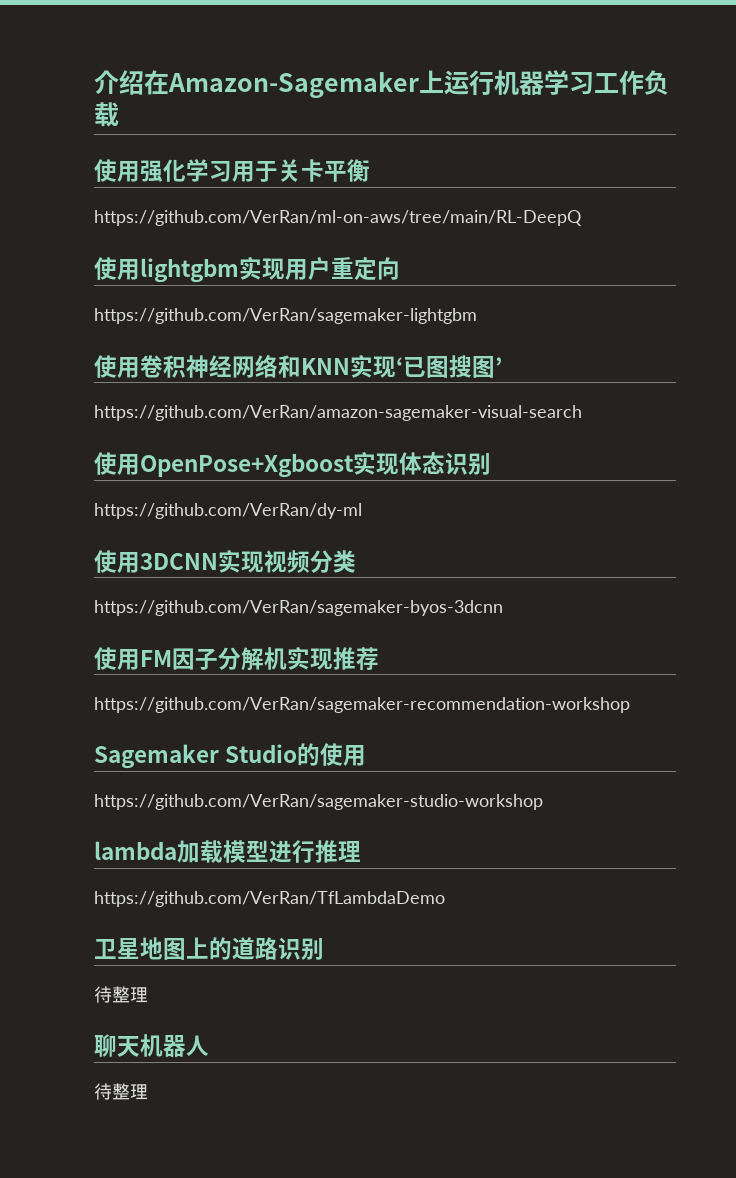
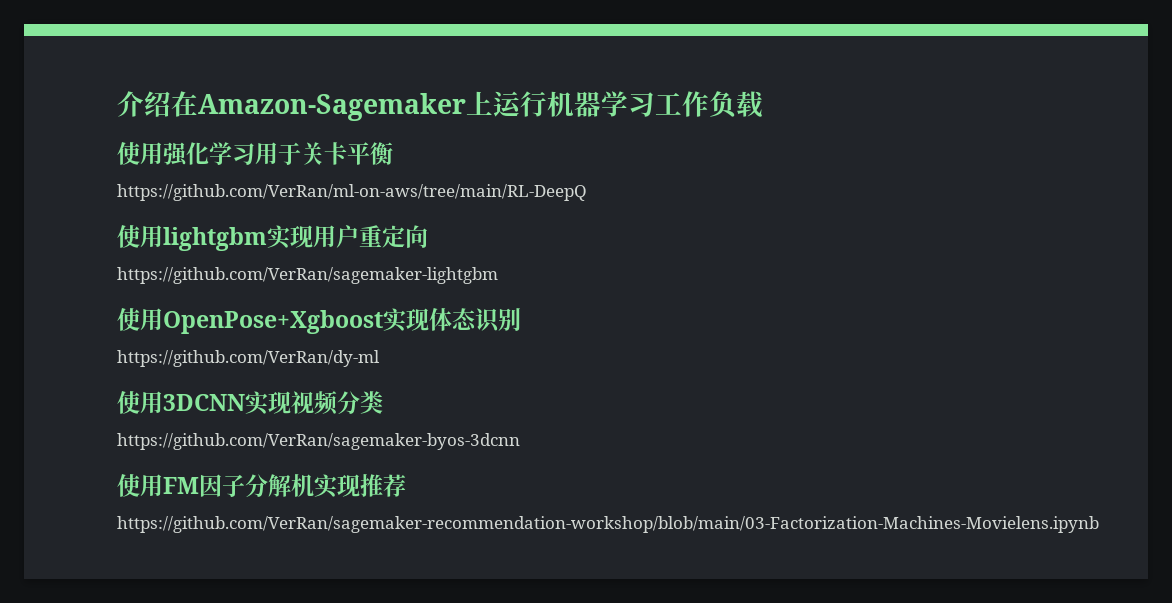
[94,354,502,378] [94,405,582,421] // 使用卷积神经网络和KNN实现‘已图搜图’ // https://github.com/VerRan/amazon-sagemaker-visual-search -> (498, 275) none
[94,697,630,713] [94,743,367,769] [94,794,543,810] [94,840,361,863] [94,891,445,907] [94,937,324,960] [94,986,148,1003] [94,1034,209,1057] [94,1083,148,1100] https://github.com/VerRan/sagemaker-recommendation-workshop // Sagemaker Studio的使用 // https://github.com/VerRan/sagemaker-studio-workshop // lambda加载模型进行推理 // https://github.com/VerRan/TfLambdaDemo // 卫星地图上的道路识别 // 待整理 // 聊天机器人 // 待整理 -> [117,516,1099,533] https://github.com/VerRan/sagemaker-recommendation-workshop/blob/main/03-Factorization-Machines-Movielens.ipynb

